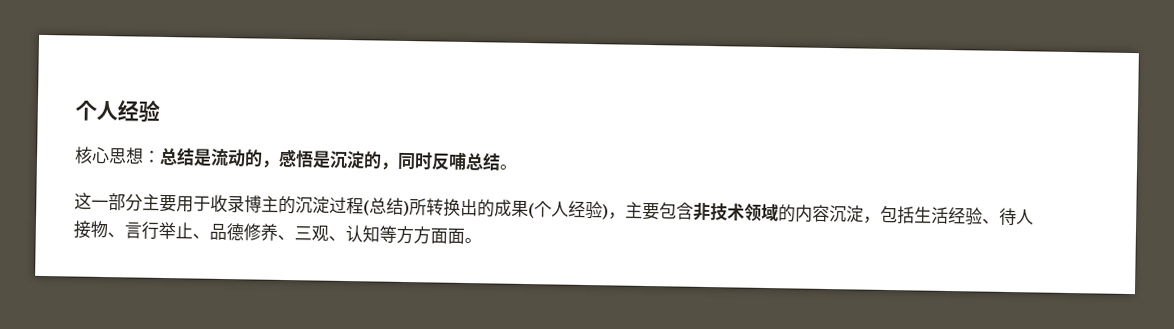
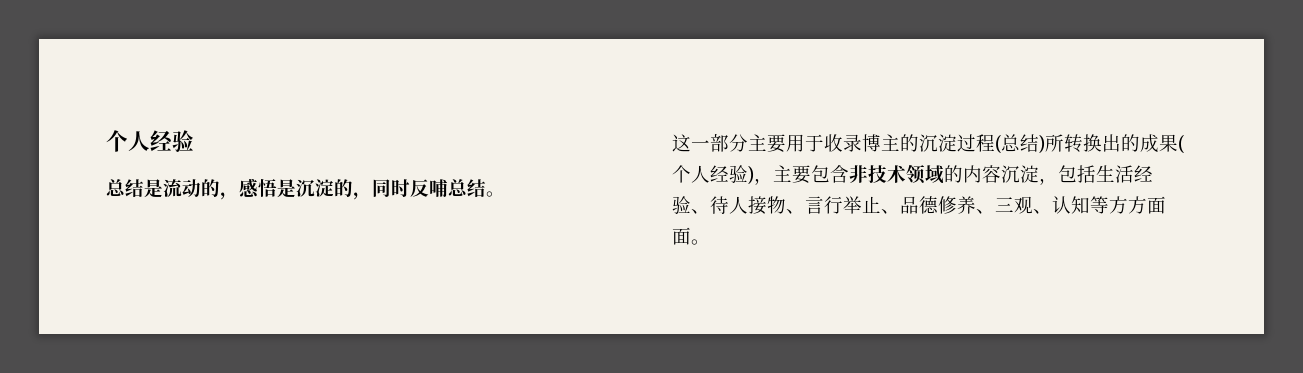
[74,146,161,165] 核心思想： -> (194, 141) none

